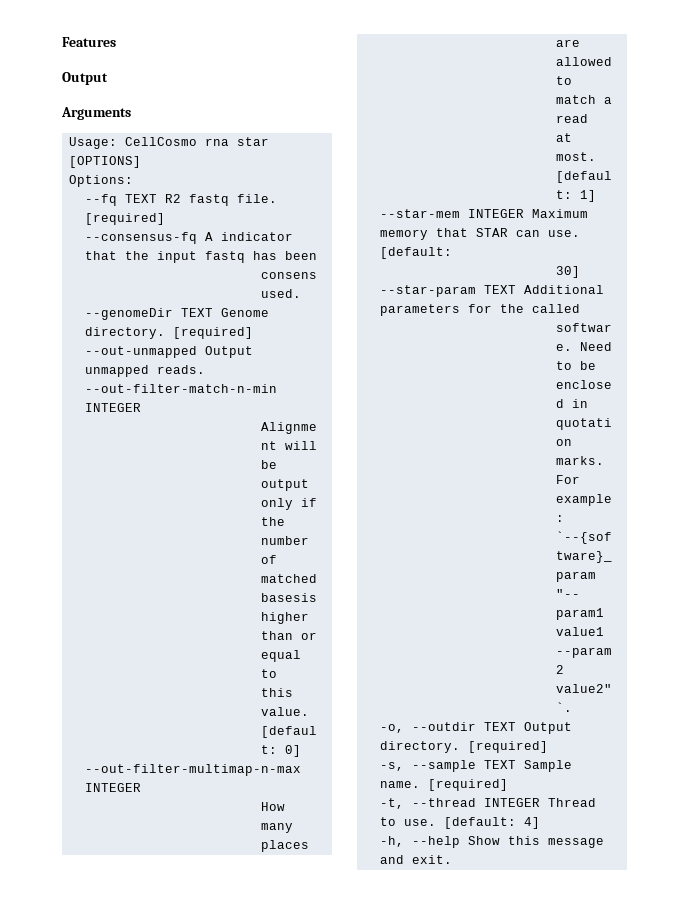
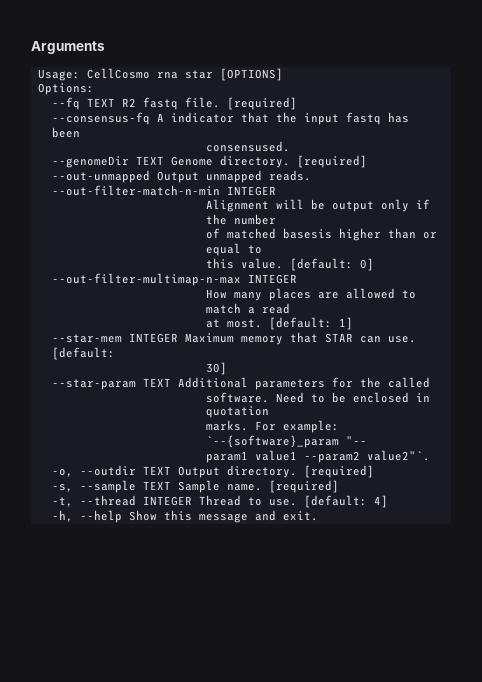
[62,37,116,47] [62,72,108,85] Features // Output // -> (31, 47) none

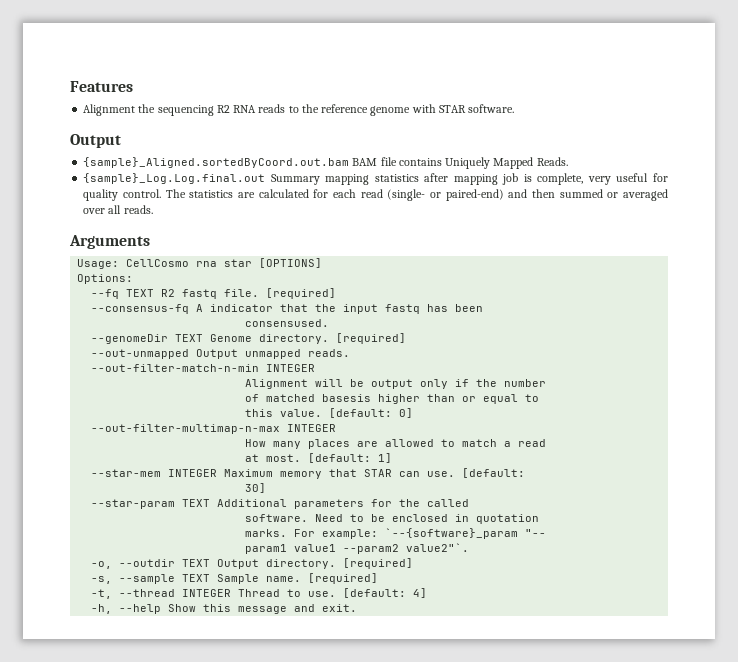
(31, 47) none -> [70,81,133,92] [83,104,515,116] [70,134,121,148] [83,157,568,169] [83,173,668,185] [83,189,668,201] [83,205,153,214] Features // Alignment the sequencing R2 RNA reads to the reference genome with STAR software. // Output // {sample}_Aligned.sortedByCoord.out.bam BAM file contains Uniquely Mapped Reads. // {sample}_Log.Log.final.out Summary mapping statistics after mapping job is complete, very useful for quality control. The statistics are calculated for each read (single- or paired-end) and then summed or averaged over all reads. //

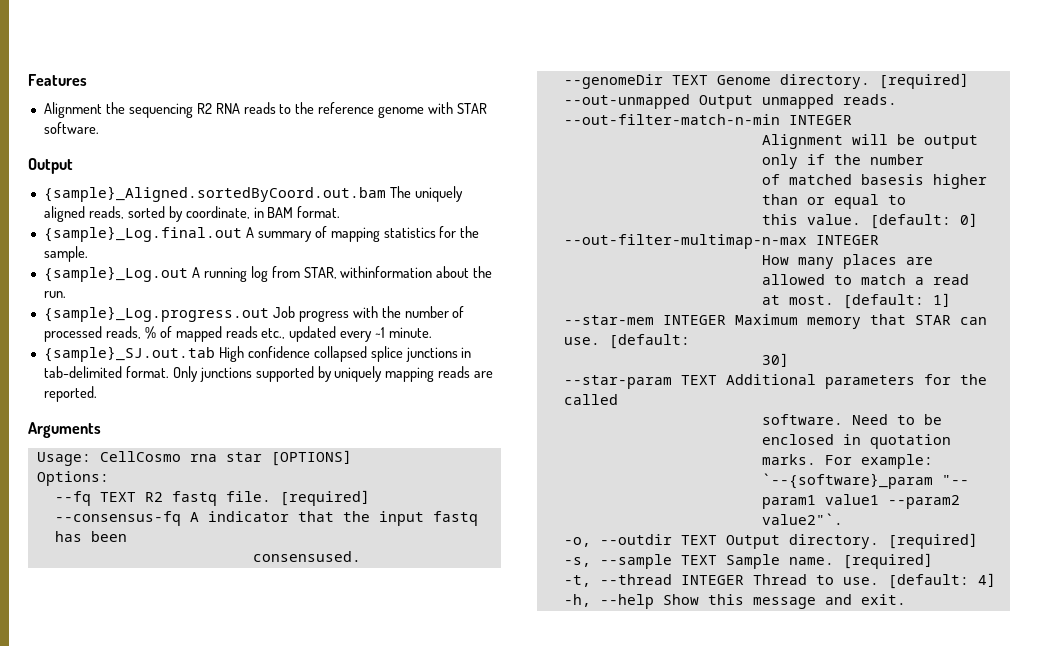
[352,157,568,169] [83,173,668,185] [83,189,668,201] [83,205,153,214] BAM file contains Uniquely Mapped Reads. // {sample}_Log.Log.final.out Summary mapping statistics after mapping job is complete, very useful for quality control. The statistics are calculated for each read (single- or paired-end) and then summed or averaged over all reads. -> [389,186,463,202] [43,206,341,222] [43,226,480,242] [43,246,88,262] [43,266,493,282] [43,291,66,298] [43,306,465,322] [43,326,433,342] [43,346,472,362] [43,366,494,382] [43,386,97,402] The uniquely aligned reads, sorted by coordinate, in BAM format. // {sample}_Log.final.out A summary of mapping statistics for the sample. // {sample}_Log.out A running log from STAR, withinformation about the run. // {sample}_Log.progress.out Job progress with the number of processed reads, % of mapped reads etc., updated every ~1 minute. // {sample}_SJ.out.tab High confidence collapsed splice junctions in tab-delimited format. Only junctions supported by uniquely mapping reads are reported.

